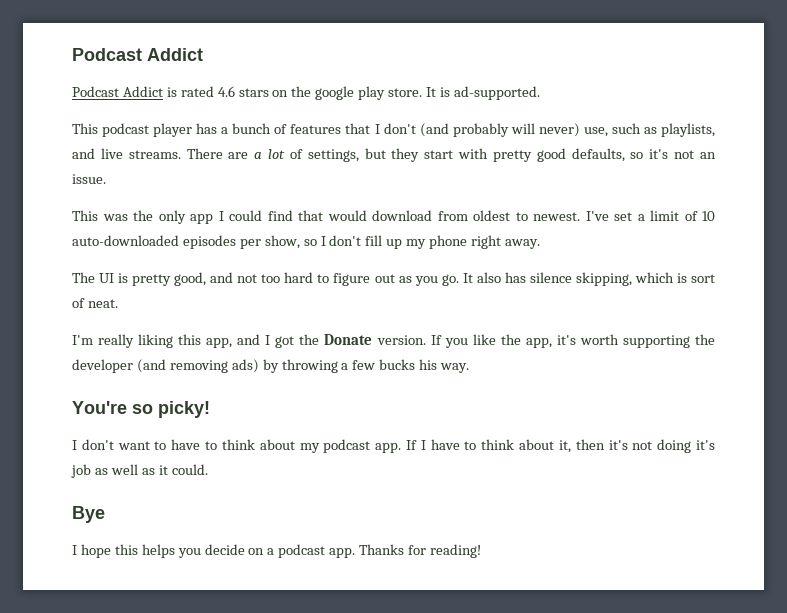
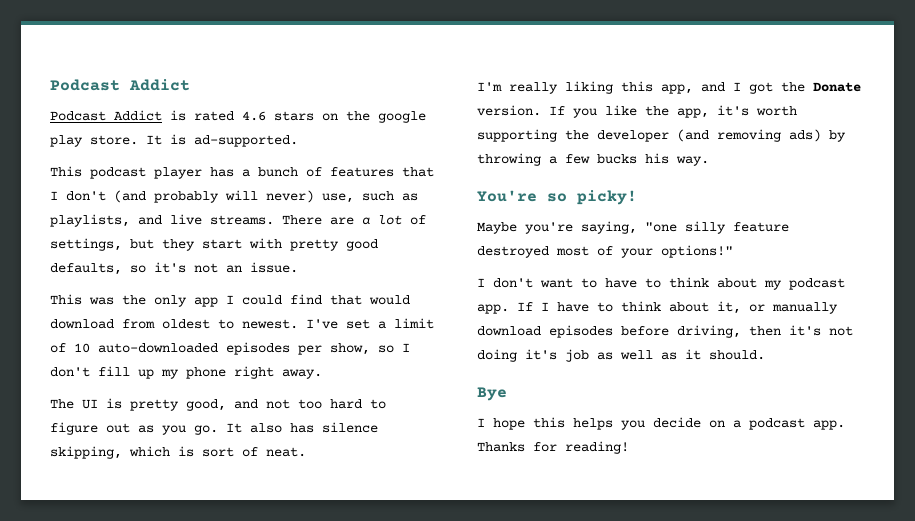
(210, 409) none -> [477,221,789,234] [477,245,733,258] // Maybe you're saying, "one silly feature destroyed most of your options!"
(571, 446) none -> [749,302,838,314] [477,325,741,338] or manually download episodes before driving,
[171,464,208,475] could. -> [709,350,765,360] should.

